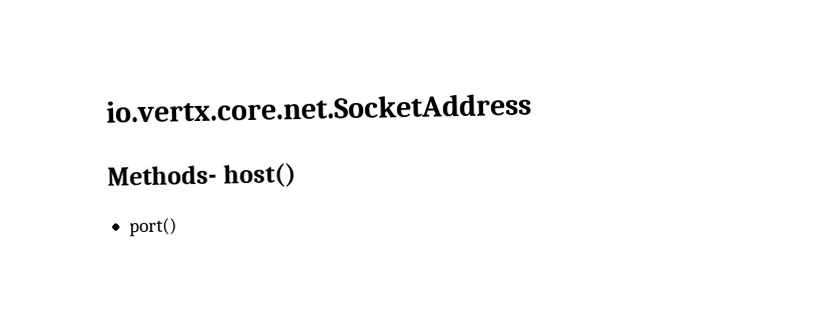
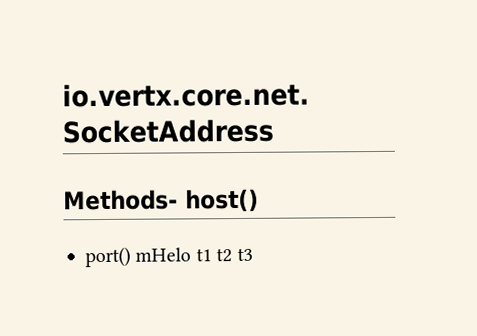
(177, 227) none -> [135,247,253,263] mHelo t1 t2 t3

